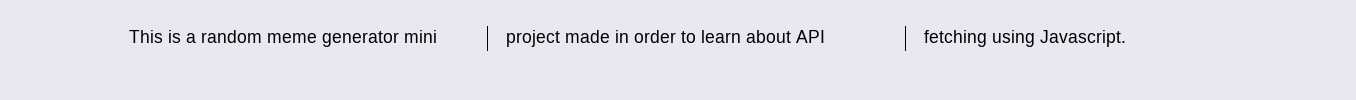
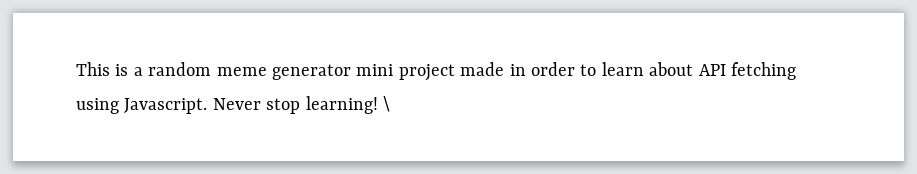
(1126, 38) none -> [212,96,390,114] Never stop learning! \

